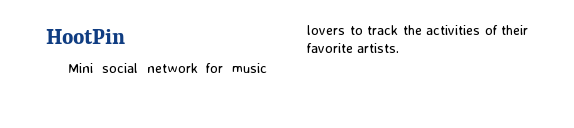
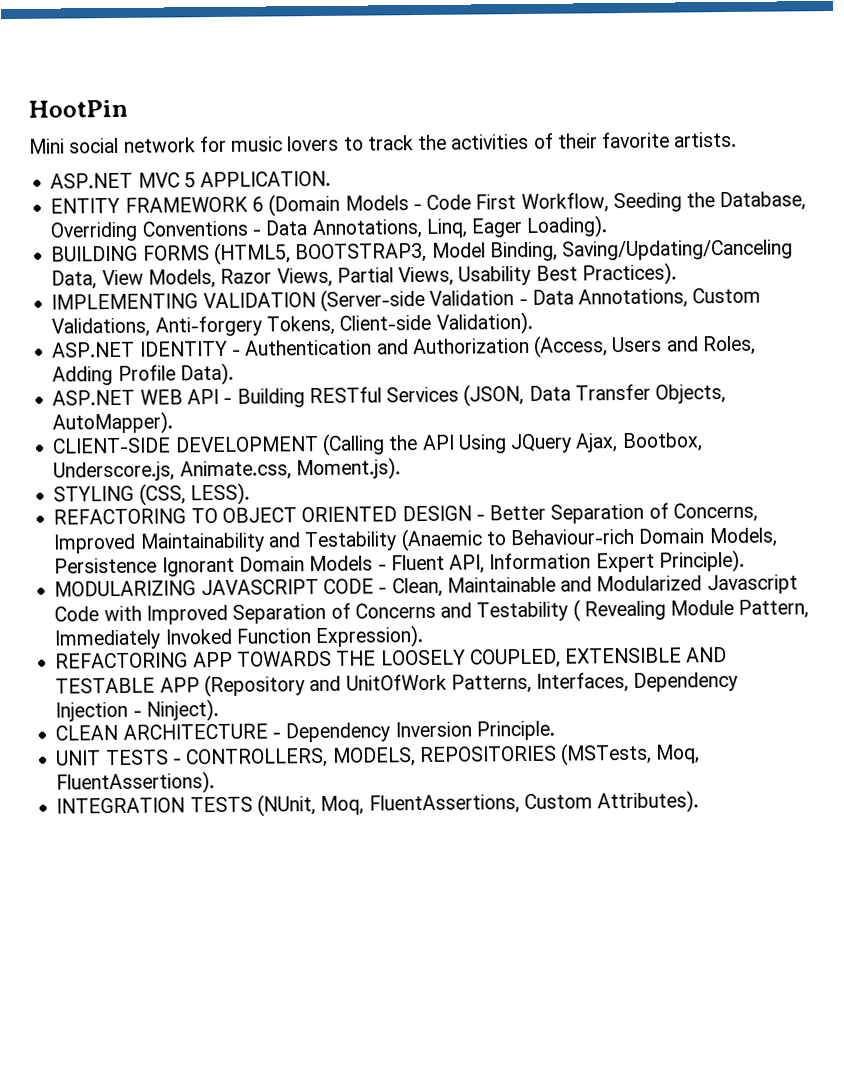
(399, 48) none -> [50,170,332,189] [50,191,807,217] [50,215,609,242] [51,239,794,266] [51,262,677,290] [51,287,762,312] [51,311,533,338] [52,335,756,358] [52,362,234,386] [52,383,727,408] [52,411,174,435] [52,432,703,456] [53,457,401,482] [53,482,250,506] [53,502,758,525] [53,527,778,554] [54,549,745,577] [54,574,798,598] [54,599,810,625] [54,624,425,650] [55,647,728,669] [55,671,739,698] [55,698,219,722] [55,720,555,743] [56,742,701,769] [56,771,216,795] [56,790,700,817] // ASP.NET MVC 5 APPLICATION. // ENTITY FRAMEWORK 6 (Domain Models - Code First Workflow, Seeding the Database, Overriding Conventions - Data Annotations, Linq, Eager Loading). // BUILDING FORMS (HTML5, BOOTSTRAP3, Model Binding, Saving/Updating/Canceling Data, View Models, Razor Views, Partial Views, Usability Best Practices). // IMPLEMENTING VALIDATION (Server-side Validation - Data Annotations, Custom Validations, Anti-forgery Tokens, Client-side Validation). // ASP.NET IDENTITY - Authentication and Authorization (Access, Users and Roles, Adding Profile Data). // ASP.NET WEB API - Building RESTful Services (JSON, Data Transfer Objects, AutoMapper). // CLIENT-SIDE DEVELOPMENT (Calling the API Using JQuery Ajax, Bootbox, Underscore.js, Animate.css, Moment.js). // STYLING (CSS, LESS). // REFACTORING TO OBJECT ORIENTED DESIGN - Better Separation of Concerns, Improved Maintainability and Testability (Anaemic to Behaviour-rich Domain Models, Persistence Ignorant Domain Models - Fluent API, Information Expert Principle). // MODULARIZING JAVASCRIPT CODE - Clean, Maintainable and Modularized Javascript Code with Improved Separation of Concerns and Testability ( Revealing Module Pattern, Immediately Invoked Function Expression). // REFACTORING APP TOWARDS THE LOOSELY COUPLED, EXTENSIBLE AND TESTABLE APP (Repository and UnitOfWork Patterns, Interfaces, Dependency Injection - Ninject). // CLEAN ARCHITECTURE - Dependency Inversion Principle. // UNIT TESTS - CONTROLLERS, MODELS, REPOSITORIES (MSTests, Moq, FluentAssertions). // INTEGRATION TESTS (NUnit, Moq, FluentAssertions, Custom Attributes).

